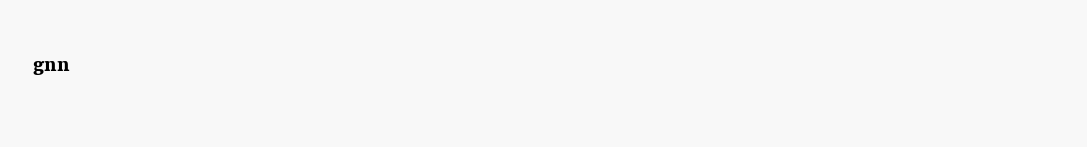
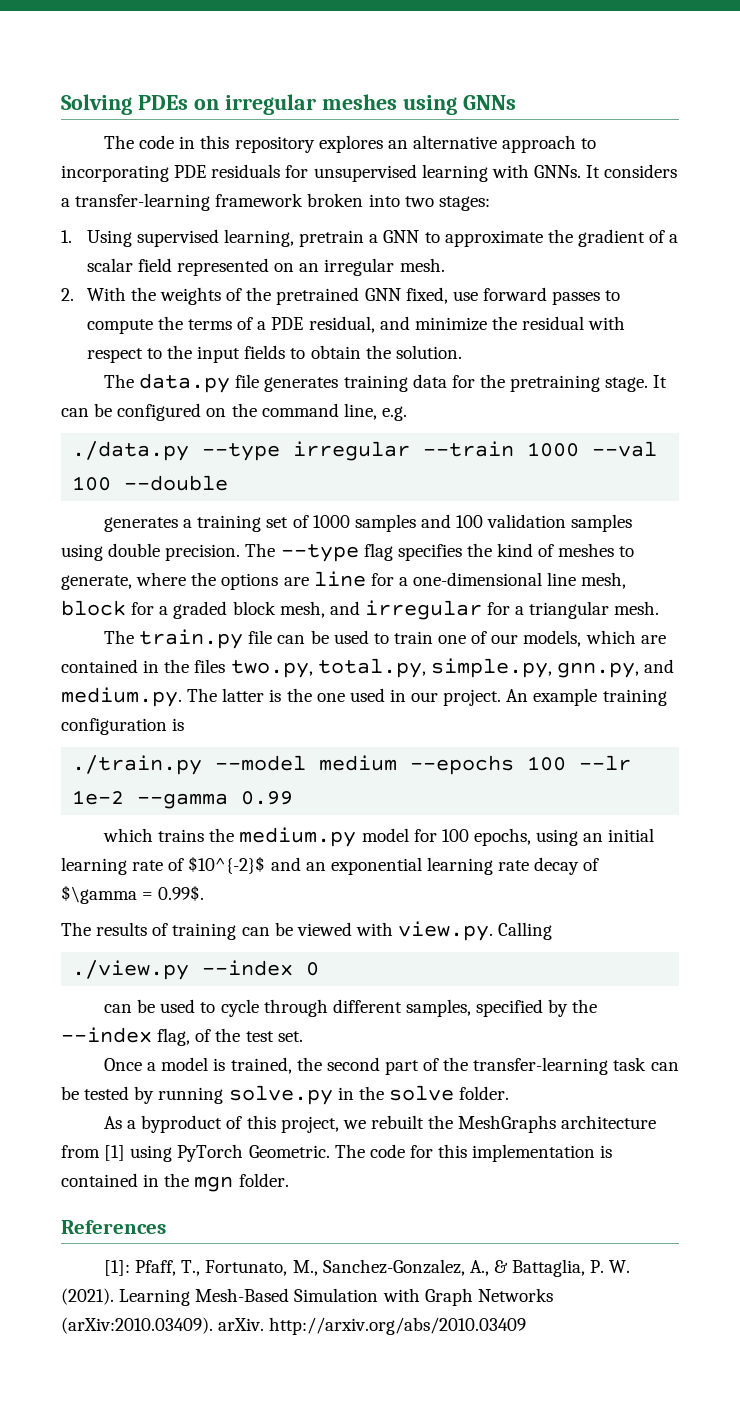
[33,61,70,75] gnn -> [61,94,516,115] [104,135,597,153] [61,164,678,182] [61,193,490,211] [61,229,679,247] [86,258,445,276] [61,287,621,305] [86,316,626,334] [86,345,462,363] [104,373,668,393] [61,403,407,421] [72,441,658,461] [72,475,229,491] [104,514,633,532] [61,543,635,562] [61,571,627,590] [61,600,660,620] [104,629,666,649] [61,658,675,678] [61,687,667,707] [61,718,185,735] [72,755,632,775] [72,790,294,809] [103,827,655,847] [61,856,600,875] [61,885,205,904] [61,921,553,941] [72,960,320,980] [104,999,598,1017] [61,1027,303,1046] [104,1057,679,1075] [61,1085,510,1105] [104,1115,657,1133] [61,1144,613,1162] [61,1173,289,1192] [61,1220,166,1234] [104,1259,631,1277] [61,1288,553,1306] [61,1317,527,1335] Solving PDEs on irregular meshes using GNNs // The code in this repository explores an alternative approach to incorporating PDE residuals for unsupervised learning with GNNs. It considers a transfer-learning framework broken into two stages: // 1. Using supervised learning, pretrain a GNN to approximate the gradient of a scalar field represented on an irregular mesh. // 2. With the weights of the pretrained GNN fixed, use forward passes to compute the terms of a PDE residual, and minimize the residual with respect to the input fields to obtain the solution. // The data.py file generates training data for the pretraining stage. It can be configured on the command line, e.g. // ./data.py --type irregular --train 1000 --val 100 --double // generates a training set of 1000 samples and 100 validation samples using double precision. The --type flag specifies the kind of meshes to generate, where the options are line for a one-dimensional line mesh, block for a graded block mesh, and irregular for a triangular mesh. // The train.py file can be used to train one of our models, which are contained in the files two.py, total.py, simple.py, gnn.py, and medium.py. The latter is the one used in our project. An example training configuration is // ./train.py --model medium --epochs 100 --lr 1e-2 --gamma 0.99 // which trains the medium.py model for 100 epochs, using an initial learning rate of $10^{-2}$ and an exponential learning rate decay of $\gamma = 0.99$. // The results of training can be viewed with view.py. Calling // ./view.py --index 0 // can be used to cycle through different samples, specified by the --index flag, of the test set. // Once a model is trained, the second part of the transfer-learning task can be tested by running solve.py in the solve folder. // As a byproduct of this project, we rebuilt the MeshGraphs architecture from [1] using PyTorch Geometric. The code for this implementation is contained in the mgn folder. // References // [1]: Pfaff, T., Fortunato, M., Sanchez-Gonzalez, A., & Battaglia, P. W. (2021). Learning Mesh-Based Simulation with Graph Networks (arXiv:2010.03409). arXiv. http://arxiv.org/abs/2010.03409

